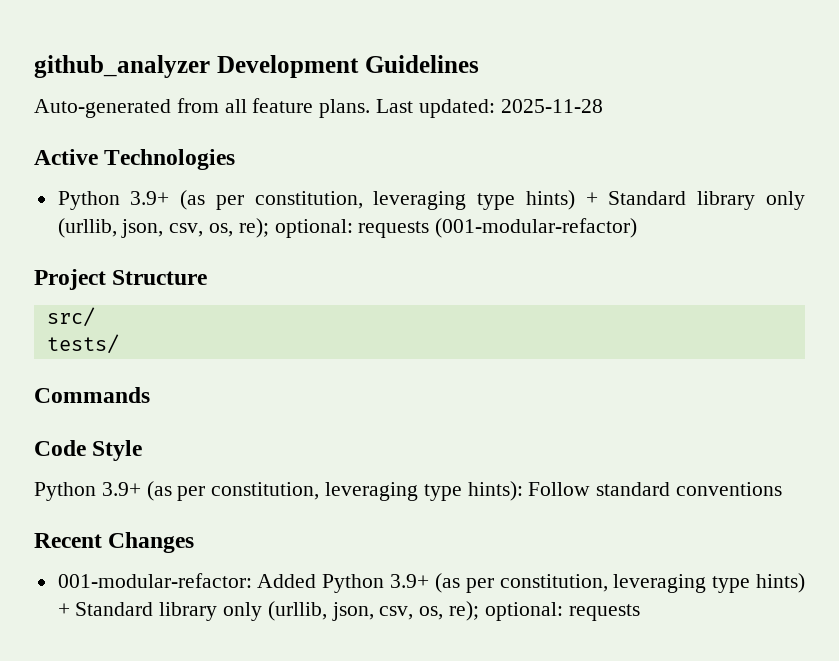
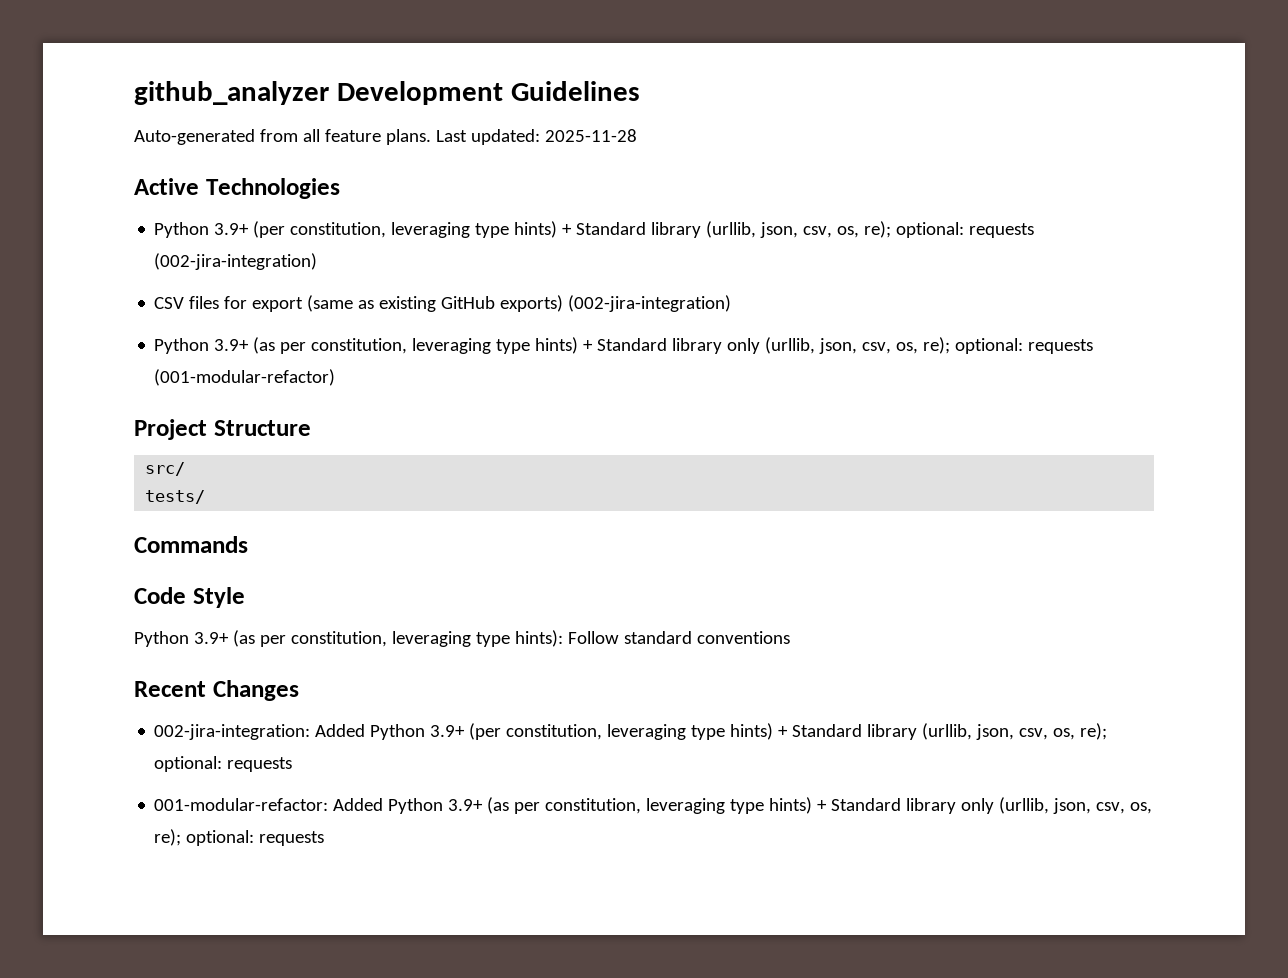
(236, 159) none -> [154,221,1035,238] [154,253,318,270] [154,295,732,312] // Python 3.9+ (per constitution, leveraging type hints) + Standard library (urllib, json, csv, os, re); optional: requests (002-jira-integration) // CSV files for export (same as existing GitHub exports) (002-jira-integration)
(195, 542) none -> [154,723,1108,740] [154,756,293,772] // 002-jira-integration: Added Python 3.9+ (per constitution, leveraging type hints) + Standard library (urllib, json, csv, os, re); optional: requests

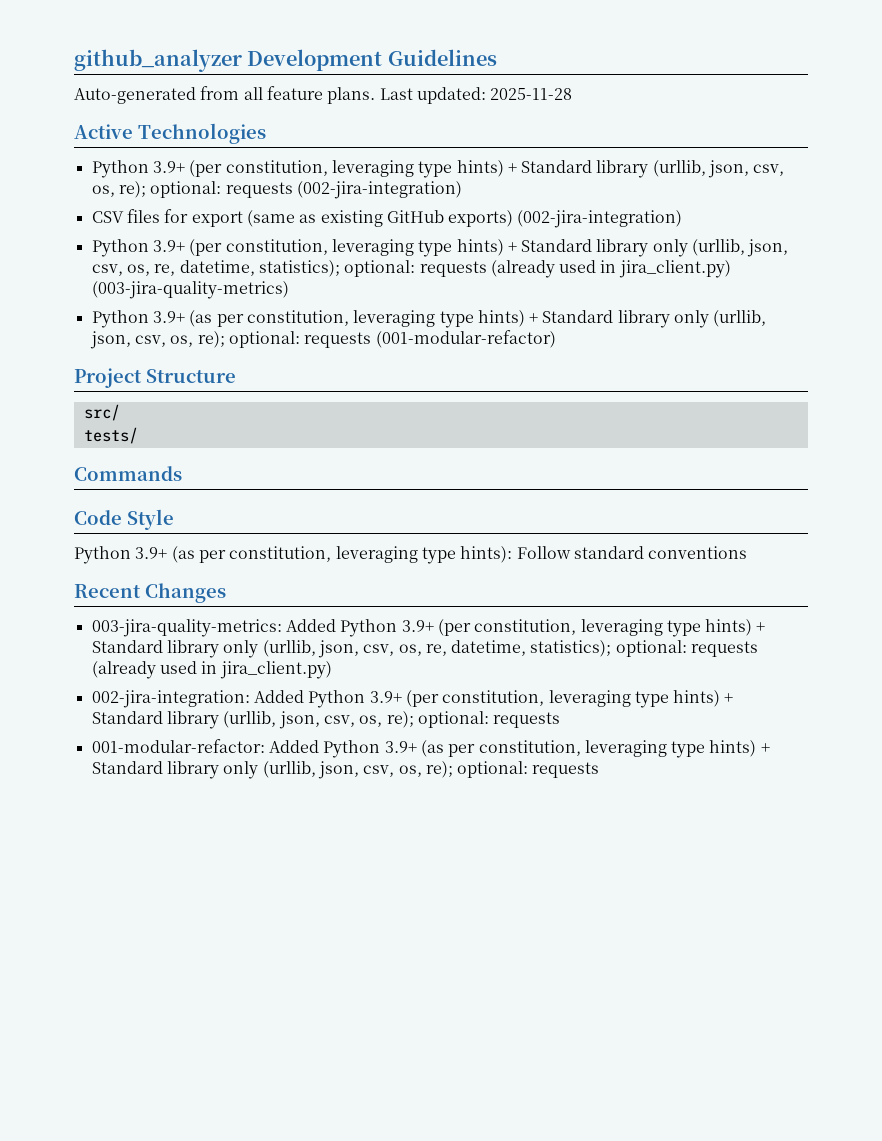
(732, 303) none -> [91,239,789,257] [91,260,731,278] [91,281,289,299] // Python 3.9+ (per constitution, leveraging type hints) + Standard library only (urllib, json, csv, os, re, datetime, statistics); optional: requests (already used in jira_client.py) (003-jira-quality-metrics)
(299, 690) none -> [91,619,766,637] [91,640,759,658] [91,661,332,679] // 003-jira-quality-metrics: Added Python 3.9+ (per constitution, leveraging type hints) + Standard library only (urllib, json, csv, os, re, datetime, statistics); optional: requests (already used in jira_client.py)

